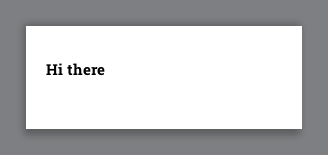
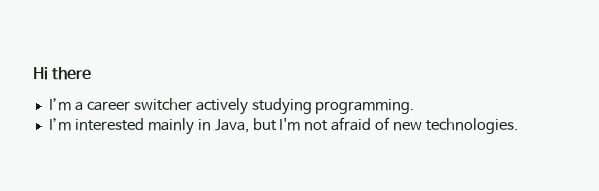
(106, 69) none -> [48,98,415,115] [48,117,519,135] // I’m a career switcher actively studying programming. // I’m interested mainly in Java, but I'm not afraid of new technologies.

